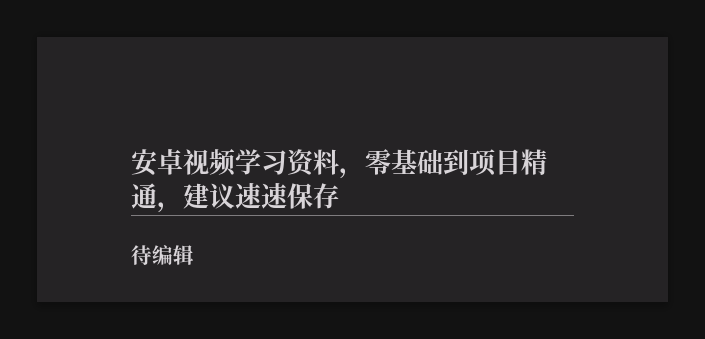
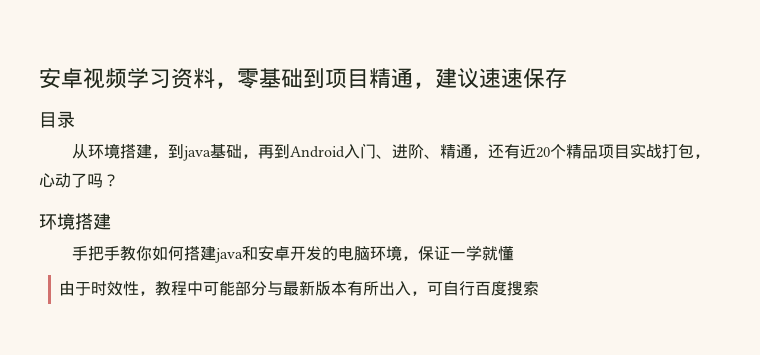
[131,245,194,265] 待编辑 -> [39,111,75,128] [71,143,710,161] [39,173,119,188] [39,213,111,230] [71,245,514,263] [59,280,540,296] 目录 // 从环境搭建，到java基础，再到Android入门、进阶、精通，还有近20个精品项目实战打包，心动了吗？ // 环境搭建 // 手把手教你如何搭建java和安卓开发的电脑环境，保证一学就懂 // 由于时效性，教程中可能部分与最新版本有所出入，可自行百度搜索

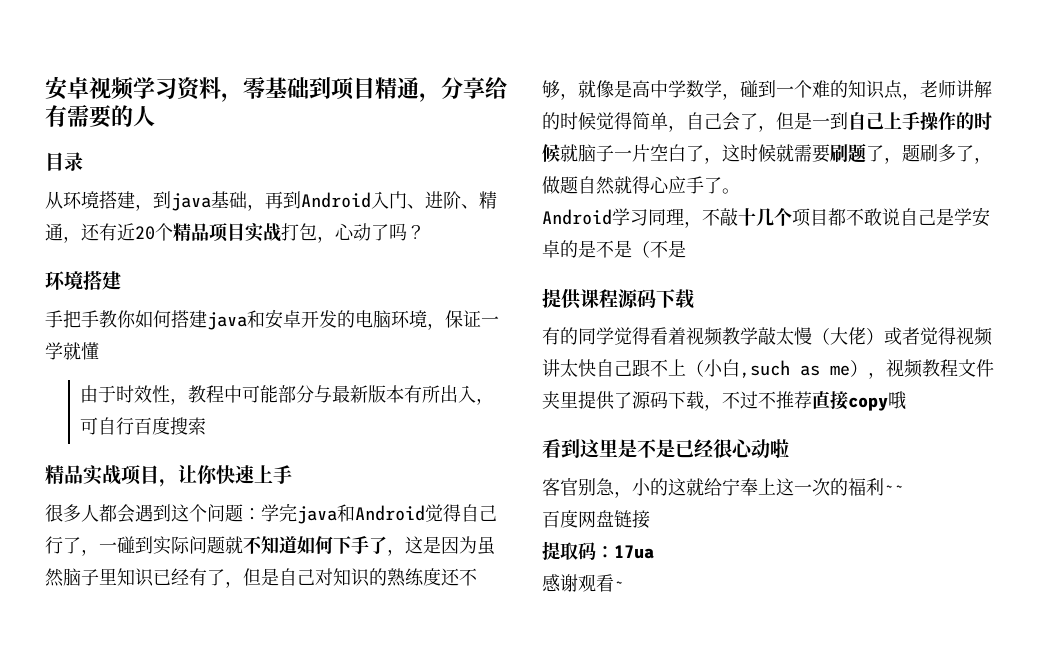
[435,68,567,89] 建议速速保存 -> [441,77,507,99] [45,104,155,128] 分享给有需要的人
(540, 288) none -> [45,465,292,487] [45,503,497,524] [45,536,495,556] [45,568,477,588] [542,80,992,100] [542,112,992,132] [542,143,992,164] [542,176,740,195] [542,207,990,228] [542,240,686,258] [542,288,695,310] [542,327,993,346] [542,359,994,379] [542,391,907,411] [542,439,789,458] [542,478,904,498] [542,510,650,529] [542,541,654,560] [542,574,624,592] // 精品实战项目，让你快速上手 // 很多人都会遇到这个问题：学完java和Android觉得自己行了，一碰到实际问题就不知道如何下手了，这是因为虽然脑子里知识已经有了，但是自己对知识的熟练度还不够，就像是高中学数学，碰到一个难的知识点，老师讲解的时候觉得简单，自己会了，但是一到自己上手操作的时候就脑子一片空白了，这时候就需要刷题了，题刷多了，做题自然就得心应手了。 // Android学习同理，不敲十几个项目都不敢说自己是学安卓的是不是（不是 // 提供课程源码下载 // 有的同学觉得看着视频教学敲太慢（大佬）或者觉得视频讲太快自己跟不上（小白,such as me），视频教程文件夹里提供了源码下载，不过不推荐直接copy哦 // 看到这里是不是已经很心动啦 // 客官别急，小的这就给宁奉上这一次的福利~~ // 百度网盘链接 // 提取码：17ua // 感谢观看~

